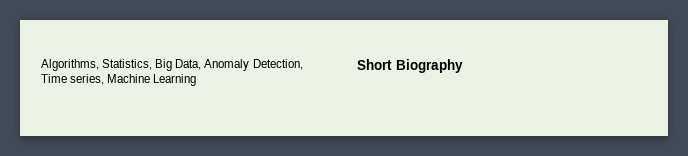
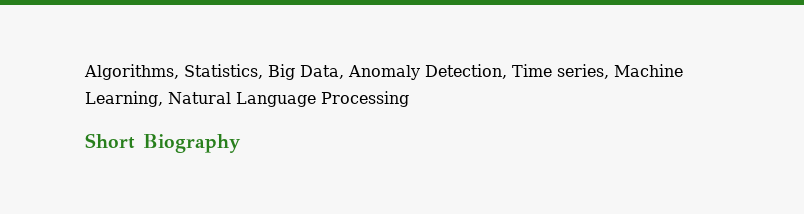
[153,74,197,86] Learning -> [85,91,409,107] Learning, Natural Language Processing

